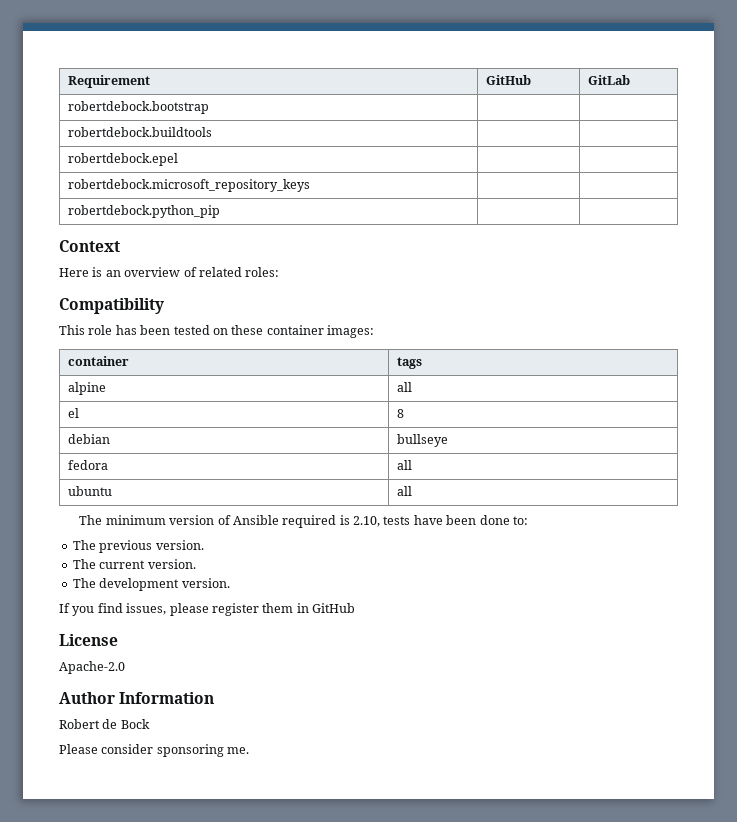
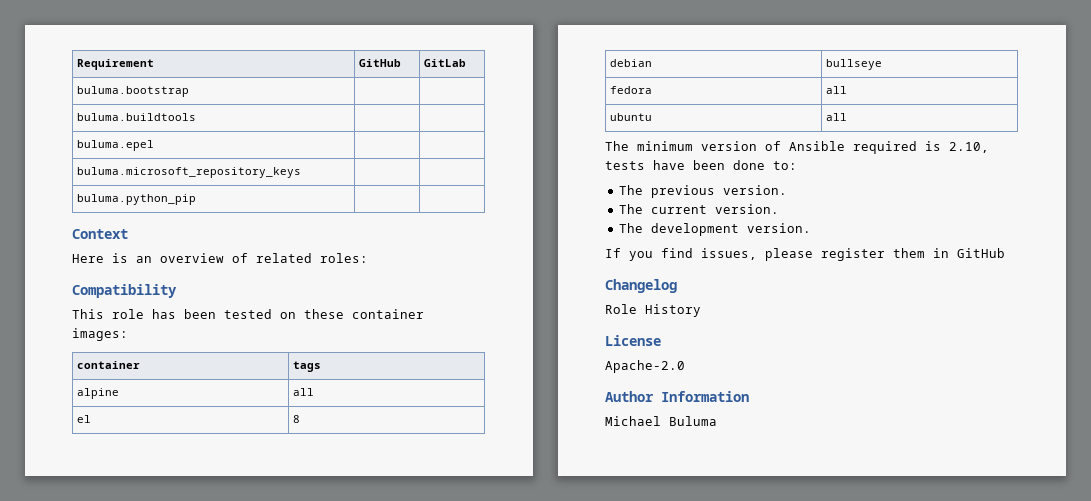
[67,101,209,114] [67,127,212,137] [67,153,178,166] [67,179,310,192] [67,205,220,218] robertdebock.bootstrap | | // robertdebock.buildtools | | // robertdebock.epel | | // robertdebock.microsoft_repository_keys | | // robertdebock.python_pip -> [77,86,190,97] [77,113,197,121] [77,140,155,151] [77,167,302,178] [77,194,197,205] buluma.bootstrap | | // buluma.buildtools | | // buluma.epel | | // buluma.microsoft_repository_keys | | // buluma.python_pip
(355, 608) none -> [605,279,677,293] [605,304,701,317] // Changelog // Role History
[59,719,150,729] [59,744,250,757] Robert de Bock // Please consider sponsoring me. -> [605,416,717,426] Michael Buluma

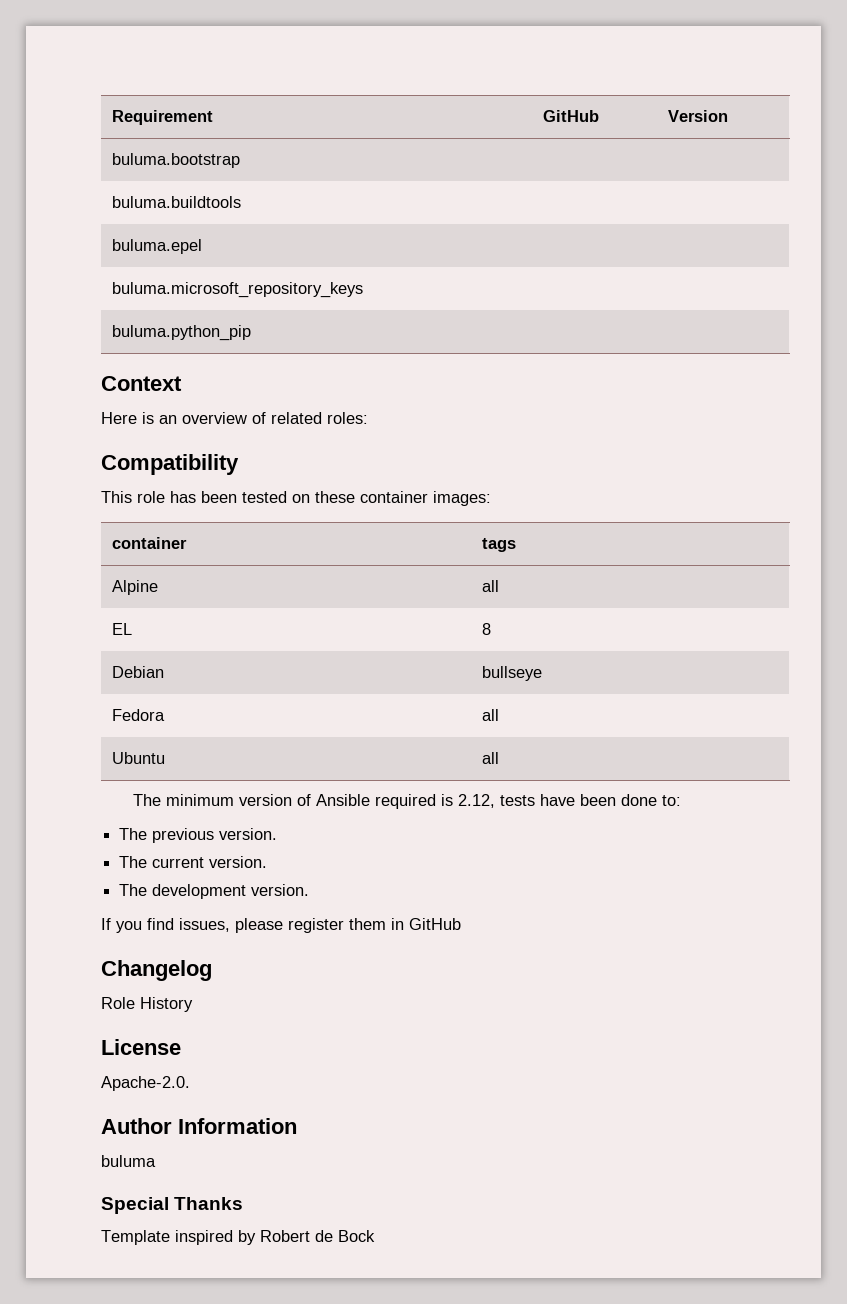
[424,59,467,67] GitLab -> [668,110,729,122] Version
[77,388,120,399] [293,388,315,396] [77,415,92,423] alpine | all // el -> [112,580,159,595] [482,580,500,592] [112,623,133,635] Alpine | all // EL
[610,59,653,67] debian -> [112,666,165,678] Debian
[610,86,653,94] [826,86,848,94] [610,113,653,121] fedora | all // ubuntu -> [112,709,166,721] [482,709,500,721] [112,752,166,764] Fedora | all // Ubuntu
[949,142,989,153] 2.10, -> [457,794,495,808] 2.12,
[605,360,685,373] Apache-2.0 -> [101,1076,190,1091] Apache-2.0.
[605,416,717,426] Michael Buluma -> [101,1155,156,1167] [101,1197,244,1214] [101,1230,375,1245] buluma // Special Thanks // Template inspired by Robert de Bock

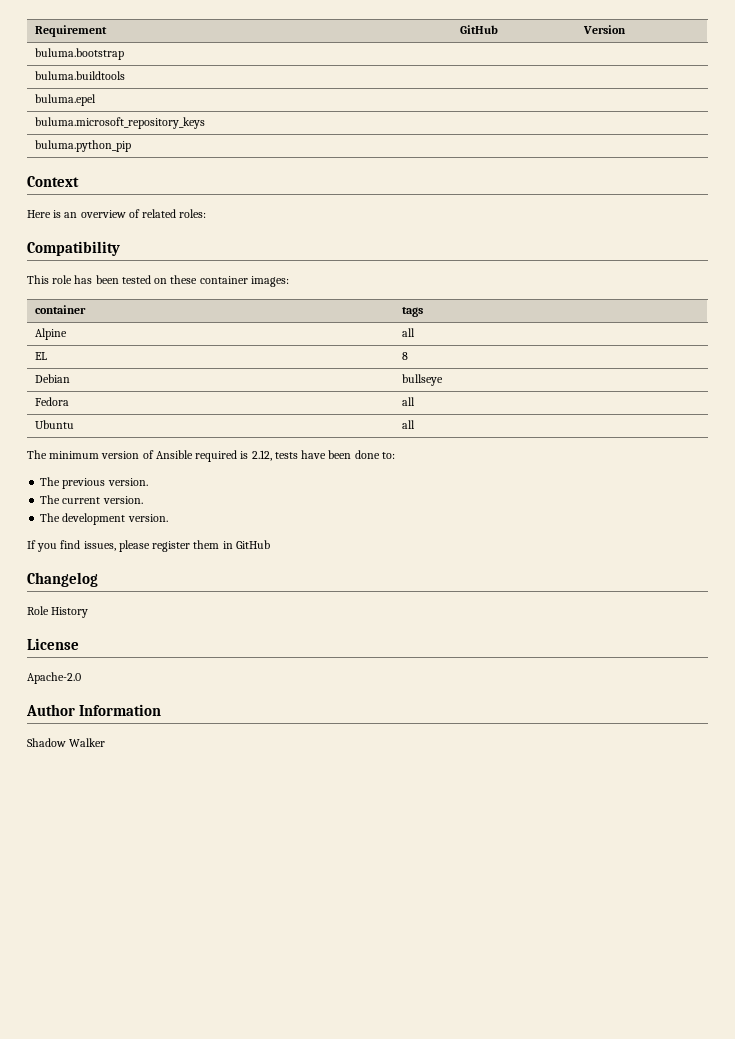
[101,1076,190,1091] Apache-2.0. -> [27,672,81,684] Apache-2.0
[101,1155,156,1167] [101,1197,244,1214] [101,1230,375,1245] buluma // Special Thanks // Template inspired by Robert de Bock -> [27,738,106,747] Shadow Walker

